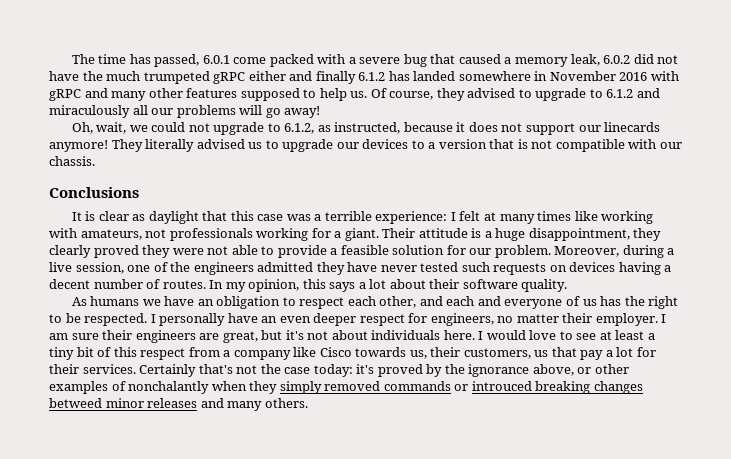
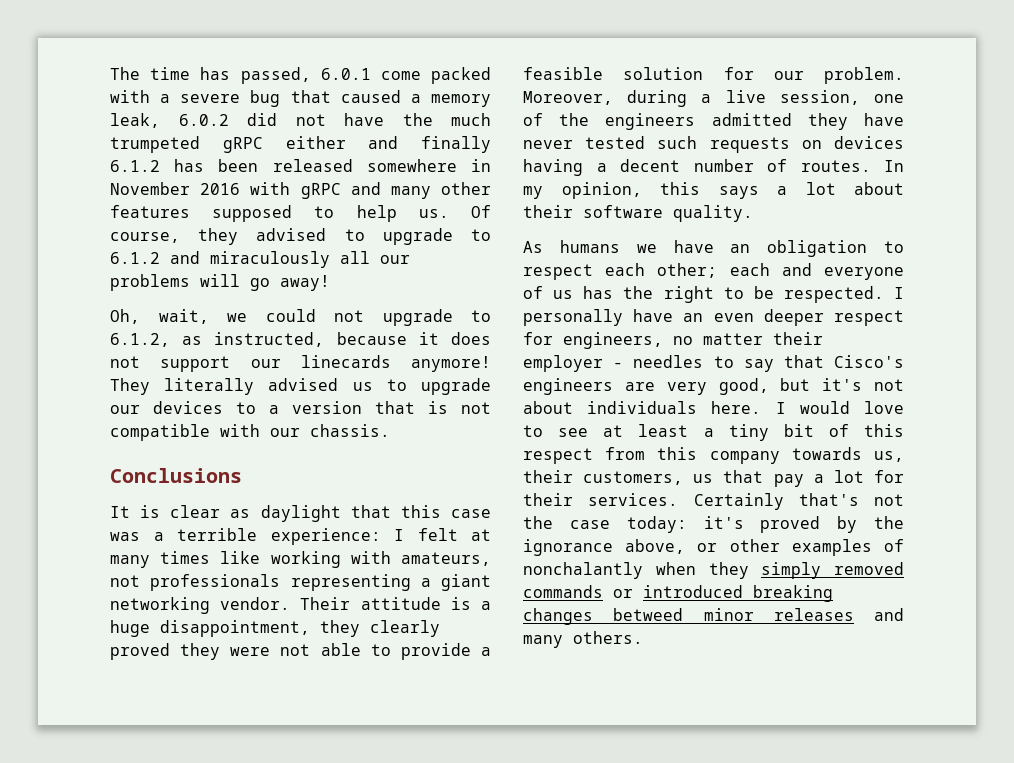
[413,71,456,81] landed -> [218,159,353,172] been released
[256,228,379,241] working for a giant. -> [290,574,491,591] [110,597,291,614] representing a giant networking vendor.
[379,296,443,308] other, and -> [657,263,718,278] other;
[595,313,667,326] [49,330,258,343] employer. I am sure their engineers are great, -> [523,355,904,372] [523,378,769,395] employer - needles to say that Cisco's engineers are very good,
[223,347,352,360] a company like Cisco -> [657,447,780,464] this company
[471,381,532,391] introuced -> [643,585,743,598] introduced

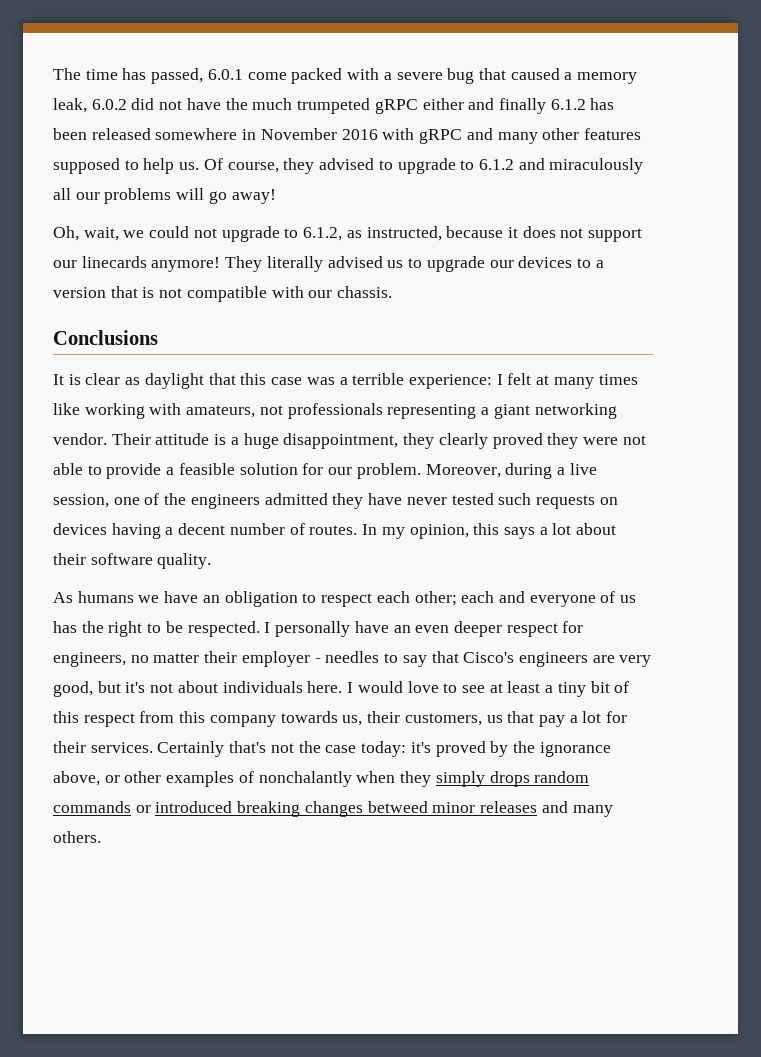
[834,562,904,575] removed -> [489,771,590,787] drops random

